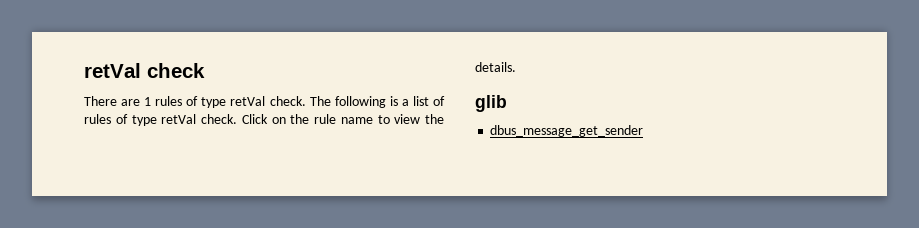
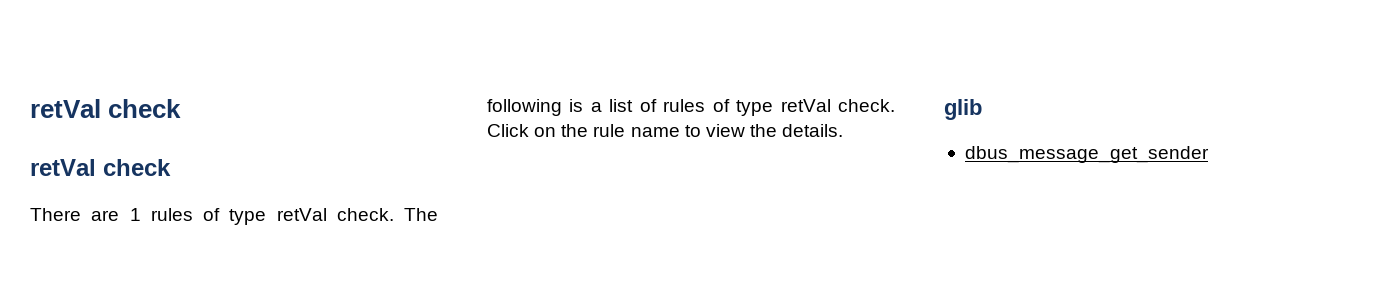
[84,63,205,78] retVal check -> [30,99,182,118] [30,159,171,176] retVal check // retVal check

